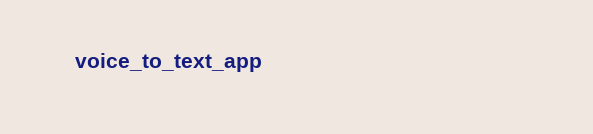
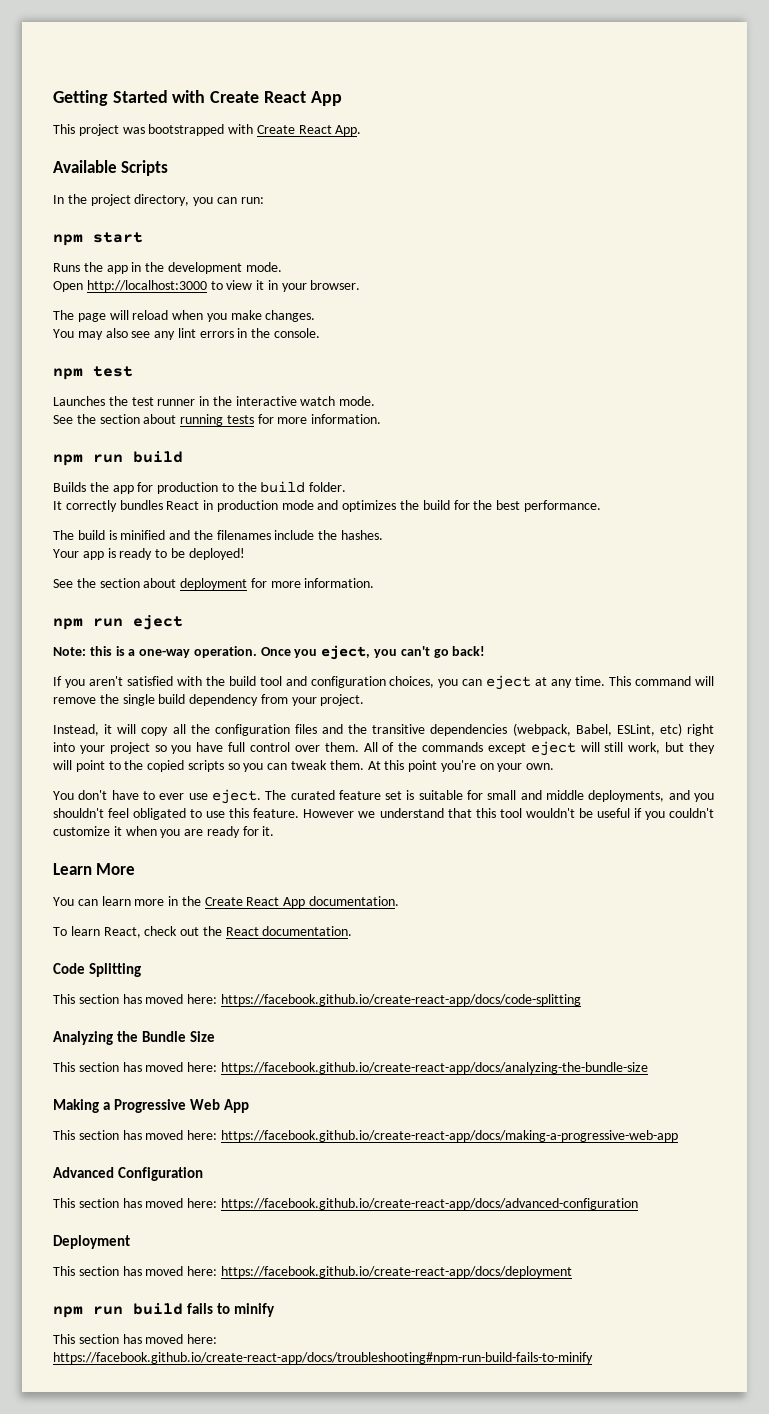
[75,53,262,72] voice_to_text_app -> [53,90,342,106] [53,124,362,136] [53,160,169,176] [53,194,264,206] [53,232,143,246] [53,262,282,274] [53,280,361,292] [53,310,316,322] [53,328,321,340] [53,366,133,380] [53,396,376,406] [53,414,382,426] [53,451,183,466] [53,481,347,494] [53,500,601,512] [53,530,384,540] [53,548,245,560] [53,578,375,590] [53,615,183,630] [53,645,486,660] [53,675,714,690] [53,694,365,706] [53,723,714,736] [53,741,716,756] [53,760,555,772] [53,789,714,804] [53,808,714,820] [53,826,275,838] [53,863,136,875] [53,896,400,908] [53,926,353,938] [53,963,142,977] [53,994,581,1006] [53,1031,216,1045] [53,1062,648,1074] [53,1099,250,1113] [53,1130,678,1142] [53,1167,204,1181] [53,1198,638,1210] [53,1235,130,1249] [53,1266,572,1278] [53,1303,276,1318] [53,1334,218,1344] [53,1352,593,1364] Getting Started with Create React App // This project was bootstrapped with Create React App. // Available Scripts // In the project directory, you can run: // npm start // Runs the app in the development mode. // Open http://localhost:3000 to view it in your browser. // The page will reload when you make changes. // You may also see any lint errors in the console. // npm test // Launches the test runner in the interactive watch mode. // See the section about running tests for more information. // npm run build // Builds the app for production to the build folder. // It correctly bundles React in production mode and optimizes the build for the best performance. // The build is minified and the filenames include the hashes. // Your app is ready to be deployed! // See the section about deployment for more information. // npm run eject // Note: this is a one-way operation. Once you eject, you can't go back! // If you aren't satisfied with the build tool and configuration choices, you can eject at any time. This command will remove the single build dependency from your project. // Instead, it will copy all the configuration files and the transitive dependencies (webpack, Babel, ESLint, etc) right into your project so you have full control over them. All of the commands except eject will still work, but they will point to the copied scripts so you can tweak them. At this point you're on your own. // You don't have to ever use eject. The curated feature set is suitable for small and middle deployments, and you shouldn't feel obligated to use this feature. However we understand that this tool wouldn't be useful if you couldn't customize it when you are ready for it. // Learn More // You can learn more in the Create React App documentation. // To learn React, check out the React documentation. // Code Splitting // This section has moved here: https://facebook.github.io/create-react-app/docs/code-splitting // Analyzing the Bundle Size // This section has moved here: https://facebook.github.io/create-react-app/docs/analyzing-the-bundle-size // Making a Progressive Web App // This section has moved here: https://facebook.github.io/create-react-app/docs/making-a-progressive-web-app // Advanced Configuration // This section has moved here: https://facebook.github.io/create-react-app/docs/advanced-configuration // Deployment // This section has moved here: https://facebook.github.io/create-react-app/docs/deployment // npm run build fails to minify // This section has moved here: https://facebook.github.io/create-react-app/docs/troubleshooting#npm-run-build-fails-to-minify

